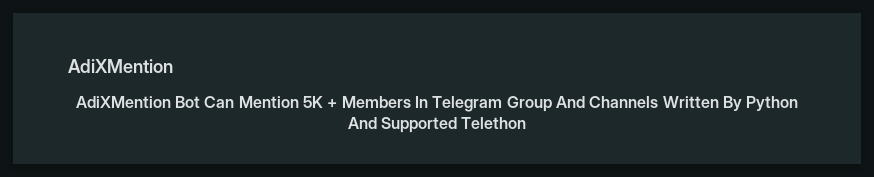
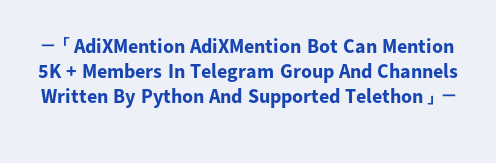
[68,59,173,73] AdiXMention // -> [40,37,185,54] ─「AdiXMention
(527, 123) none -> [423,94,456,105] 」─

